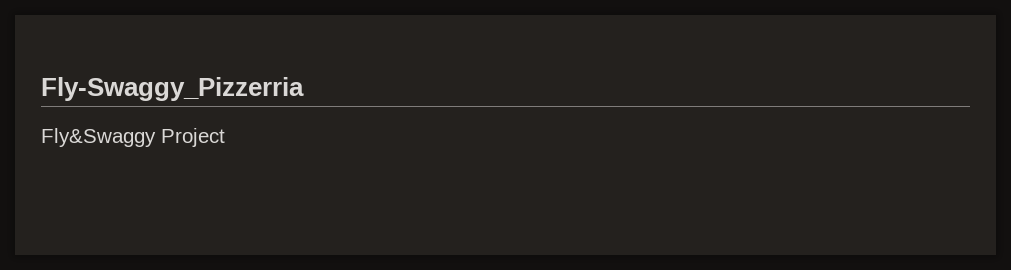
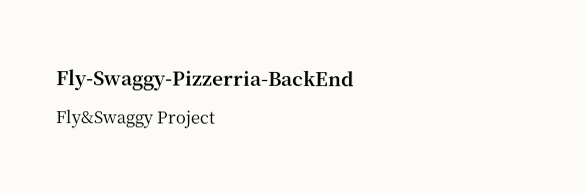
[41,77,304,101] Fly-Swaggy_Pizzerria -> [56,69,355,92] Fly-Swaggy-Pizzerria-BackEnd

